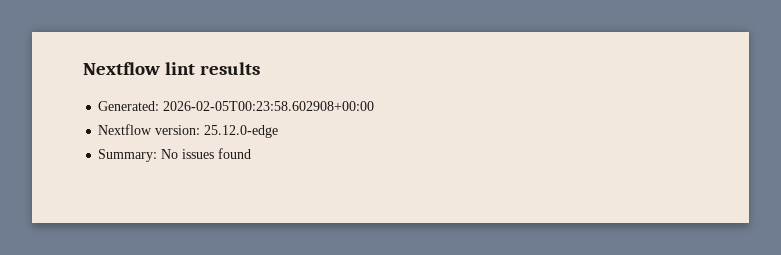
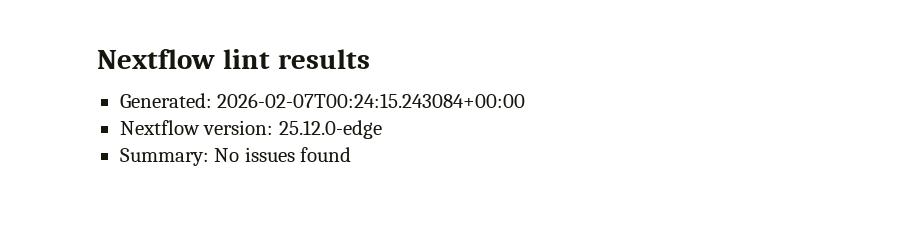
[163,101,375,111] 2026-02-05T00:23:58.602908+00:00 -> [217,93,526,108] 2026-02-07T00:24:15.243084+00:00

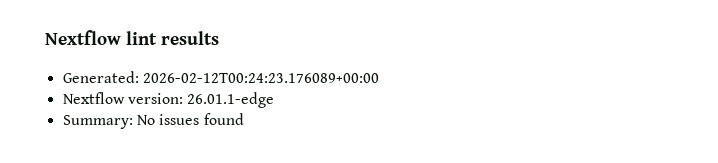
[217,93,526,108] 2026-02-07T00:24:15.243084+00:00 -> [142,73,379,83] 2026-02-12T00:24:23.176089+00:00
[278,120,382,139] 25.12.0-edge -> [187,92,275,108] 26.01.1-edge

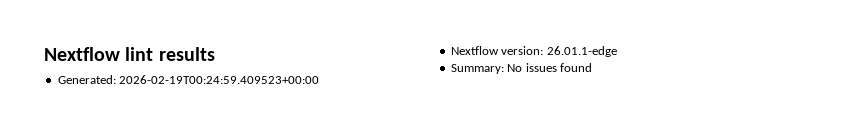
[142,73,379,83] 2026-02-12T00:24:23.176089+00:00 -> [119,75,320,84] 2026-02-19T00:24:59.409523+00:00

